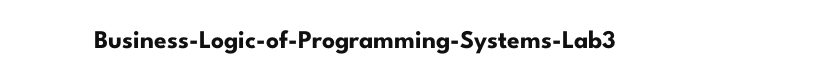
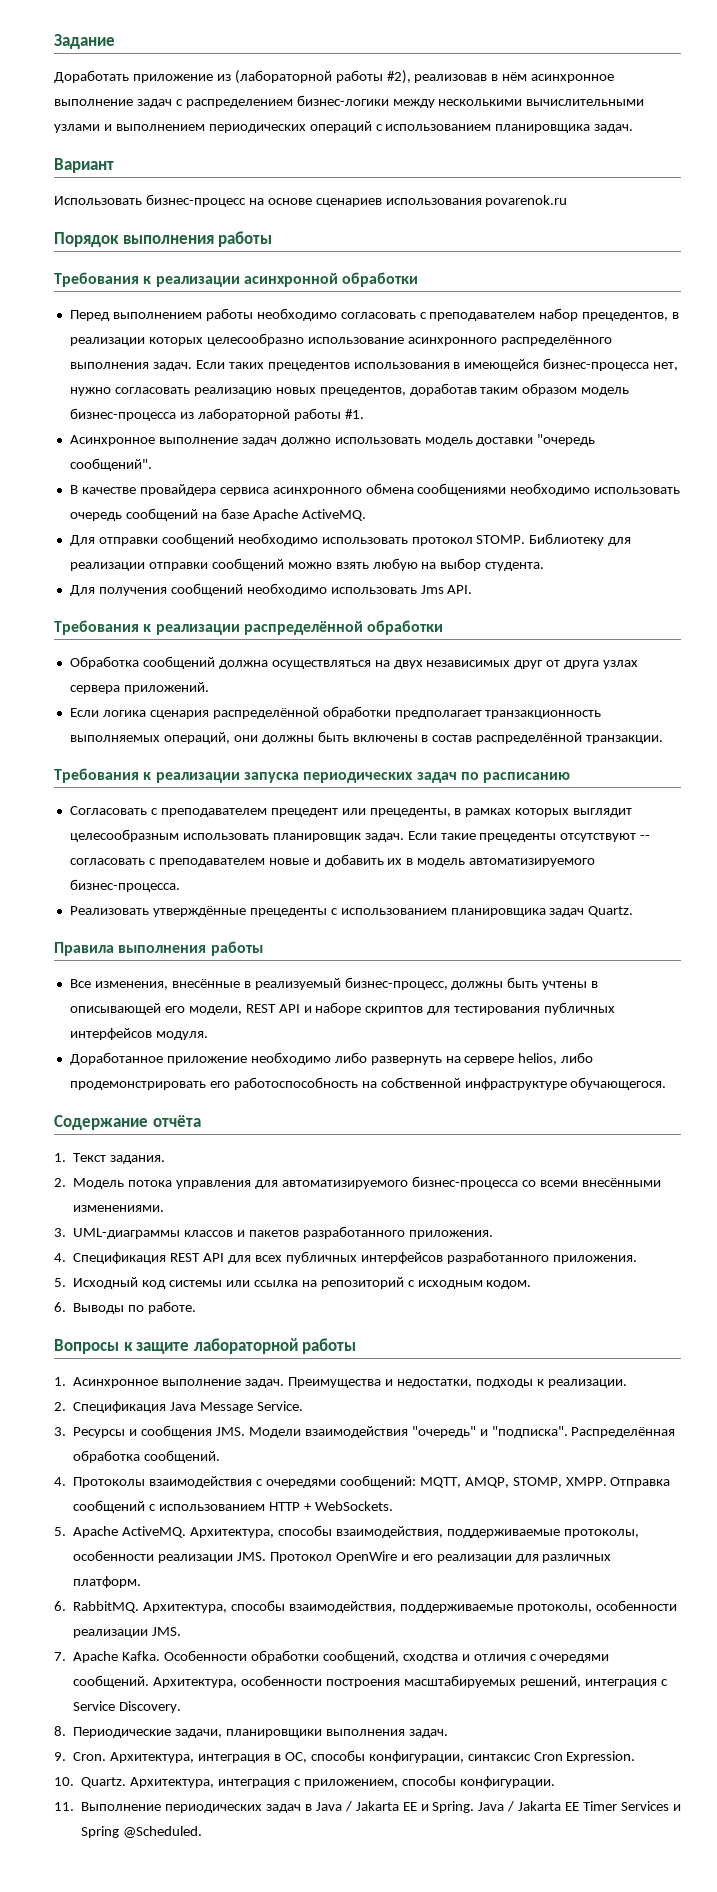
[94,30,616,54] Business-Logic-of-Programming-Systems-Lab3 -> [54,34,115,49] [54,70,615,84] [54,95,645,108] [54,121,634,133] [54,158,114,173] [54,194,568,207] [54,231,273,247] [54,272,419,287] [69,308,680,321] [69,333,612,346] [69,358,679,371] [69,383,630,396] [69,408,364,421] [69,434,596,446] [69,458,152,471] [69,483,681,496] [69,508,366,521] [69,533,632,546] [69,558,545,571] [69,583,473,596] [54,620,444,635] [69,656,639,669] [69,682,209,694] [69,706,602,719] [69,731,664,744] [54,768,571,783] [69,806,633,817] [69,829,651,842] [69,854,596,867] [69,879,180,892] [69,906,634,917] [54,941,263,956] [69,977,599,990] [69,1002,616,1015] [69,1028,208,1040] [69,1052,594,1065] [69,1077,667,1090] [54,1115,201,1130] [54,1153,166,1164] [54,1176,661,1189] [73,1205,165,1212] [54,1226,493,1239] [54,1251,637,1264] [54,1277,532,1289] [54,1301,197,1314] [54,1338,357,1354] [54,1377,627,1388] [54,1401,303,1413] [54,1425,676,1438] [73,1450,221,1463] [54,1475,671,1488] [73,1500,393,1513] [54,1525,639,1538] [73,1550,612,1563] [73,1576,142,1588] [54,1600,677,1613] [73,1627,182,1638] [54,1650,610,1663] [73,1675,668,1688] [73,1701,182,1713] [54,1726,448,1738] [54,1750,636,1763] [54,1775,555,1788] [54,1801,681,1813] [81,1826,203,1838] Задание // Доработать приложение из (лабораторной работы #2), реализовав в нём асинхронное выполнение задач с распределением бизнес-логики между несколькими вычислительными узлами и выполнением периодических операций с использованием планировщика задач. // Вариант // Использовать бизнес-процесс на основе сценариев использования povarenok.ru // Порядок выполнения работы // Требования к реализации асинхронной обработки // Перед выполнением работы необходимо согласовать с преподавателем набор прецедентов, в реализации которых целесообразно использование асинхронного распределённого выполнения задач. Если таких прецедентов использования в имеющейся бизнес-процесса нет, нужно согласовать реализацию новых прецедентов, доработав таким образом модель бизнес-процесса из лабораторной работы #1. // Асинхронное выполнение задач должно использовать модель доставки "очередь сообщений". // В качестве провайдера сервиса асинхронного обмена сообщениями необходимо использовать очередь сообщений на базе Apache ActiveMQ. // Для отправки сообщений необходимо использовать протокол STOMP. Библиотеку для реализации отправки сообщений можно взять любую на выбор студента. // Для получения сообщений необходимо использовать Jms API. // Требования к реализации распределённой обработки // Обработка сообщений должна осуществляться на двух независимых друг от друга узлах сервера приложений. // Если логика сценария распределённой обработки предполагает транзакционность выполняемых операций, они должны быть включены в состав распределённой транзакции. // Требования к реализации запуска периодических задач по расписанию // Согласовать с преподавателем прецедент или прецеденты, в рамках которых выглядит целесообразным использовать планировщик задач. Если такие прецеденты отсутствуют -- согласовать с преподавателем новые и добавить их в модель автоматизируемого бизнес-процесса. // Реализовать утверждённые прецеденты с использованием планировщика задач Quartz. // Правила выполнения работы // Все изменения, внесённые в реализуемый бизнес-процесс, должны быть учтены в описывающей его модели, REST API и наборе скриптов для тестирования публичных интерфейсов модуля. // Доработанное приложение необходимо либо развернуть на сервере helios, либо продемонстрировать его работоспособность на собственной инфраструктуре обучающегося. // Содержание отчёта // 1. Текст задания. // 2. Модель потока управления для автоматизируемого бизнес-процесса со всеми внесёнными изменениями. // 3. UML-диаграммы классов и пакетов разработанного приложения. // 4. Спецификация REST API для всех публичных интерфейсов разработанного приложения. // 5. Исходный код системы или ссылка на репозиторий с исходным кодом. // 6. Выводы по работе. // Вопросы к защите лабораторной работы // 1. Асинхронное выполнение задач. Преимущества и недостатки, подходы к реализации. // 2. Спецификация Java Message Service. // 3. Ресурсы и сообщения JMS. Модели взаимодействия "очередь" и "подписка". Распределённая обработка сообщений. // 4. Протоколы взаимодействия с очередями сообщений: MQTT, AMQP, STOMP, XMPP. Отправка сообщений с использованием HTTP + WebSockets. // 5. Apache ActiveMQ. Архитектура, способы взаимодействия, поддерживаемые протоколы, особенности реализации JMS. Протокол OpenWire и его реализации для различных платформ. // 6. RabbitMQ. Архитектура, способы взаимодействия, поддерживаемые протоколы, особенности реализации JMS. // 7. Apache Kafka. Особенности обработки сообщений, сходства и отличия с очередями сообщений. Архитектура, особенности построения масштабируемых решений, интеграция с Service Discovery. // 8. Периодические задачи, планировщики выполнения задач. // 9. Cron. Архитектура, интеграция в ОС, способы конфигурации, синтаксис Cron Expression. // 10. Quartz. Архитектура, интеграция с приложением, способы конфигурации. // 11. Выполнение периодических задач в Java / Jakarta EE и Spring. Java / Jakarta EE Timer Services и Spring @Scheduled.

